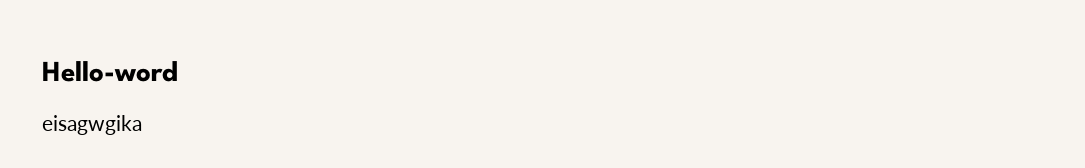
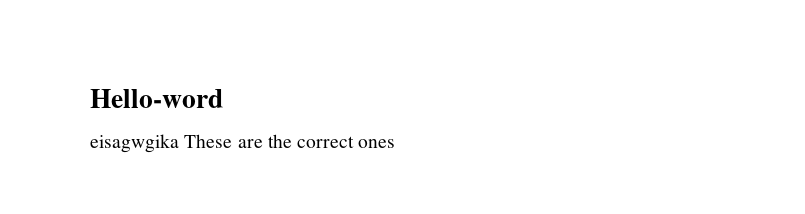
(142, 125) none -> [184,134,396,148] These are the correct ones

